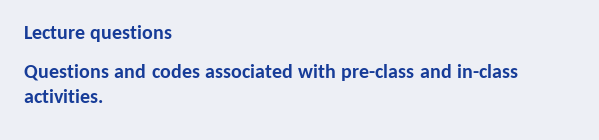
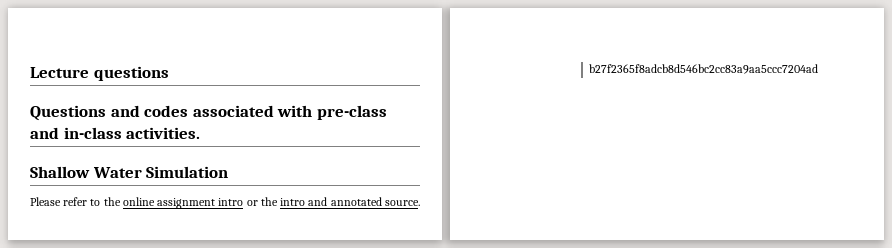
(103, 96) none -> [30,166,229,178] [30,197,420,209] [589,64,818,74] // Shallow Water Simulation // Please refer to the online assignment intro or the intro and annotated source. // b27f2365f8adcb8d546bc2cc83a9aa5ccc7204ad

